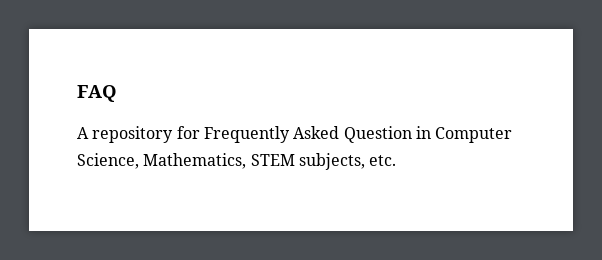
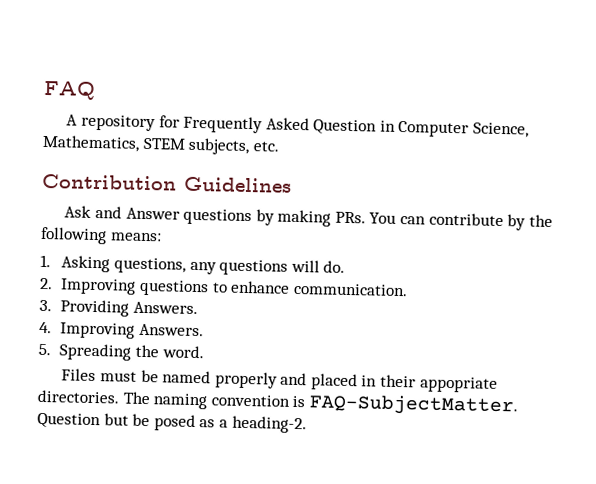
(397, 160) none -> [42,173,292,193] [64,205,553,231] [40,226,162,245] [40,254,346,276] [40,277,408,297] [39,299,199,317] [39,321,205,339] [38,343,204,361] [61,368,498,393] [37,389,518,417] [37,412,307,434] // Contribution Guidelines // Ask and Answer questions by making PRs. You can contribute by the following means: // 1. Asking questions, any questions will do. // 2. Improving questions to enhance communication. // 3. Providing Answers. // 4. Improving Answers. // 5. Spreading the word. // Files must be named properly and placed in their appopriate directories. The naming convention is FAQ-SubjectMatter. Question but be posed as a heading-2.

